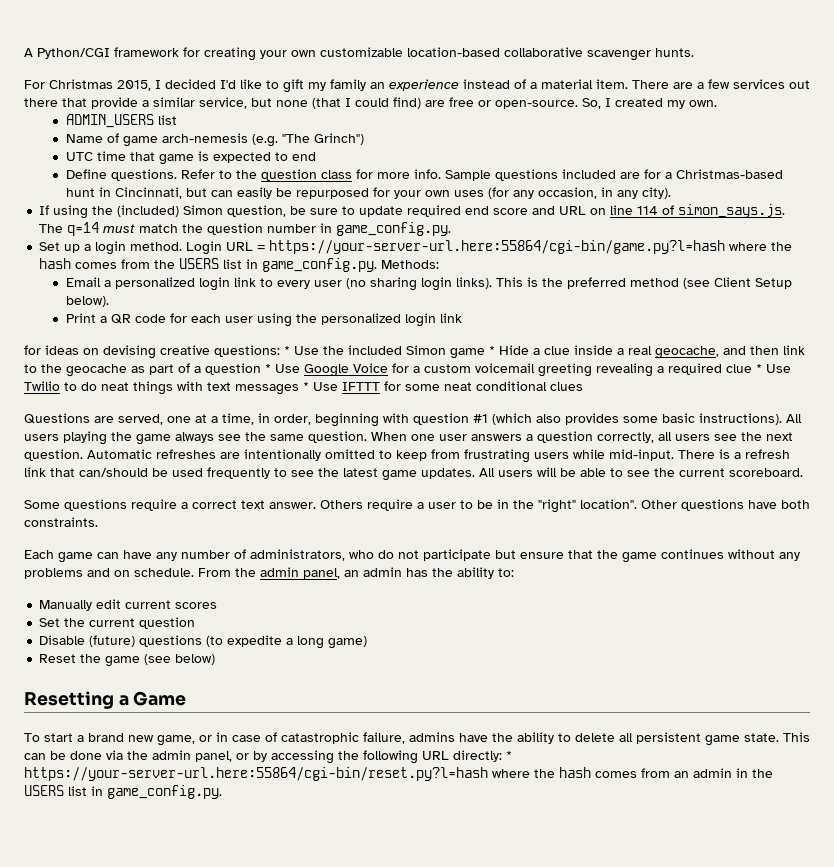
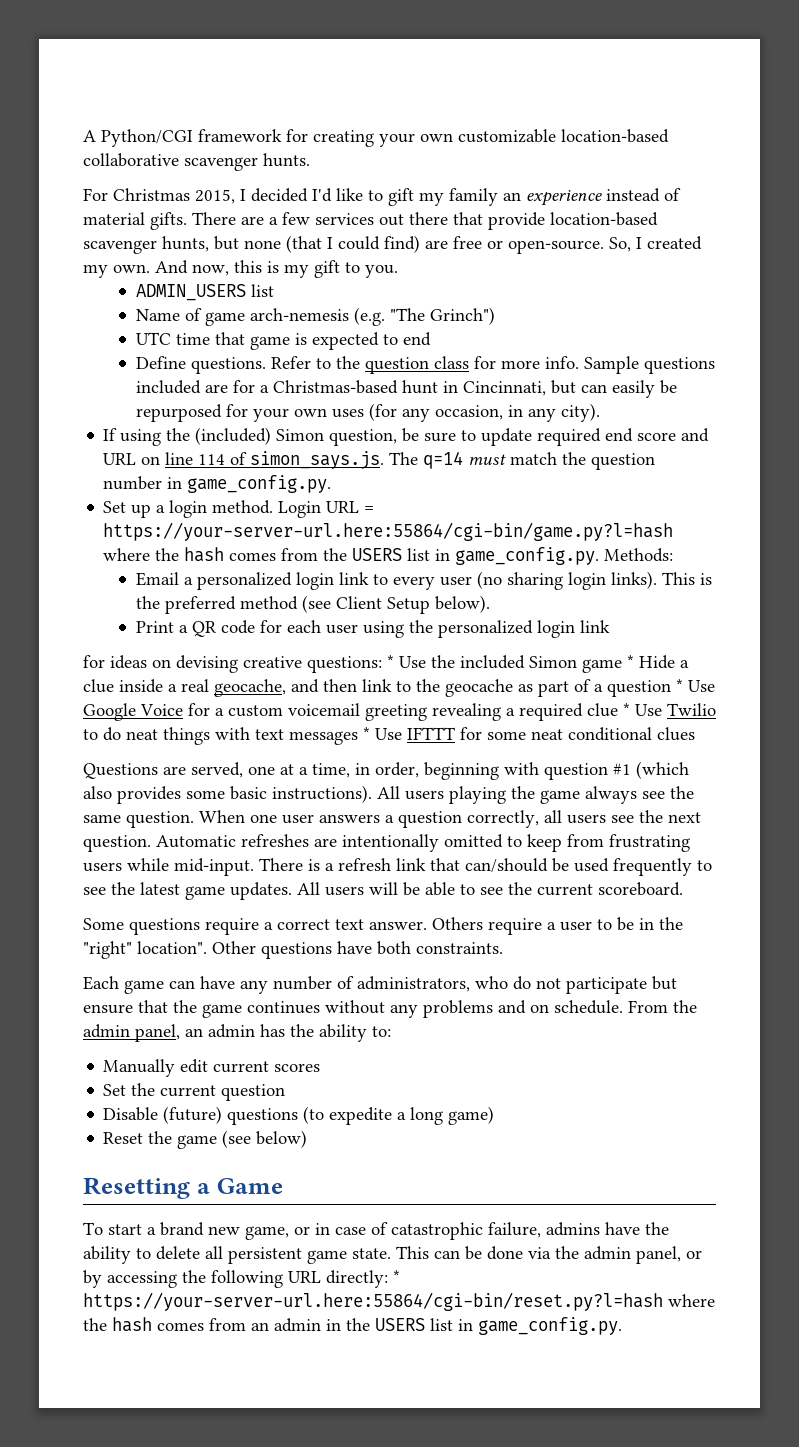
[530,79,628,89] a material item. -> [83,212,187,230] material gifts.
[142,97,247,109] a similar service, -> [550,212,658,226] [83,236,209,254] location-based scavenger hunts,
(717, 103) none -> [155,260,398,278] And now, this is my gift to you.

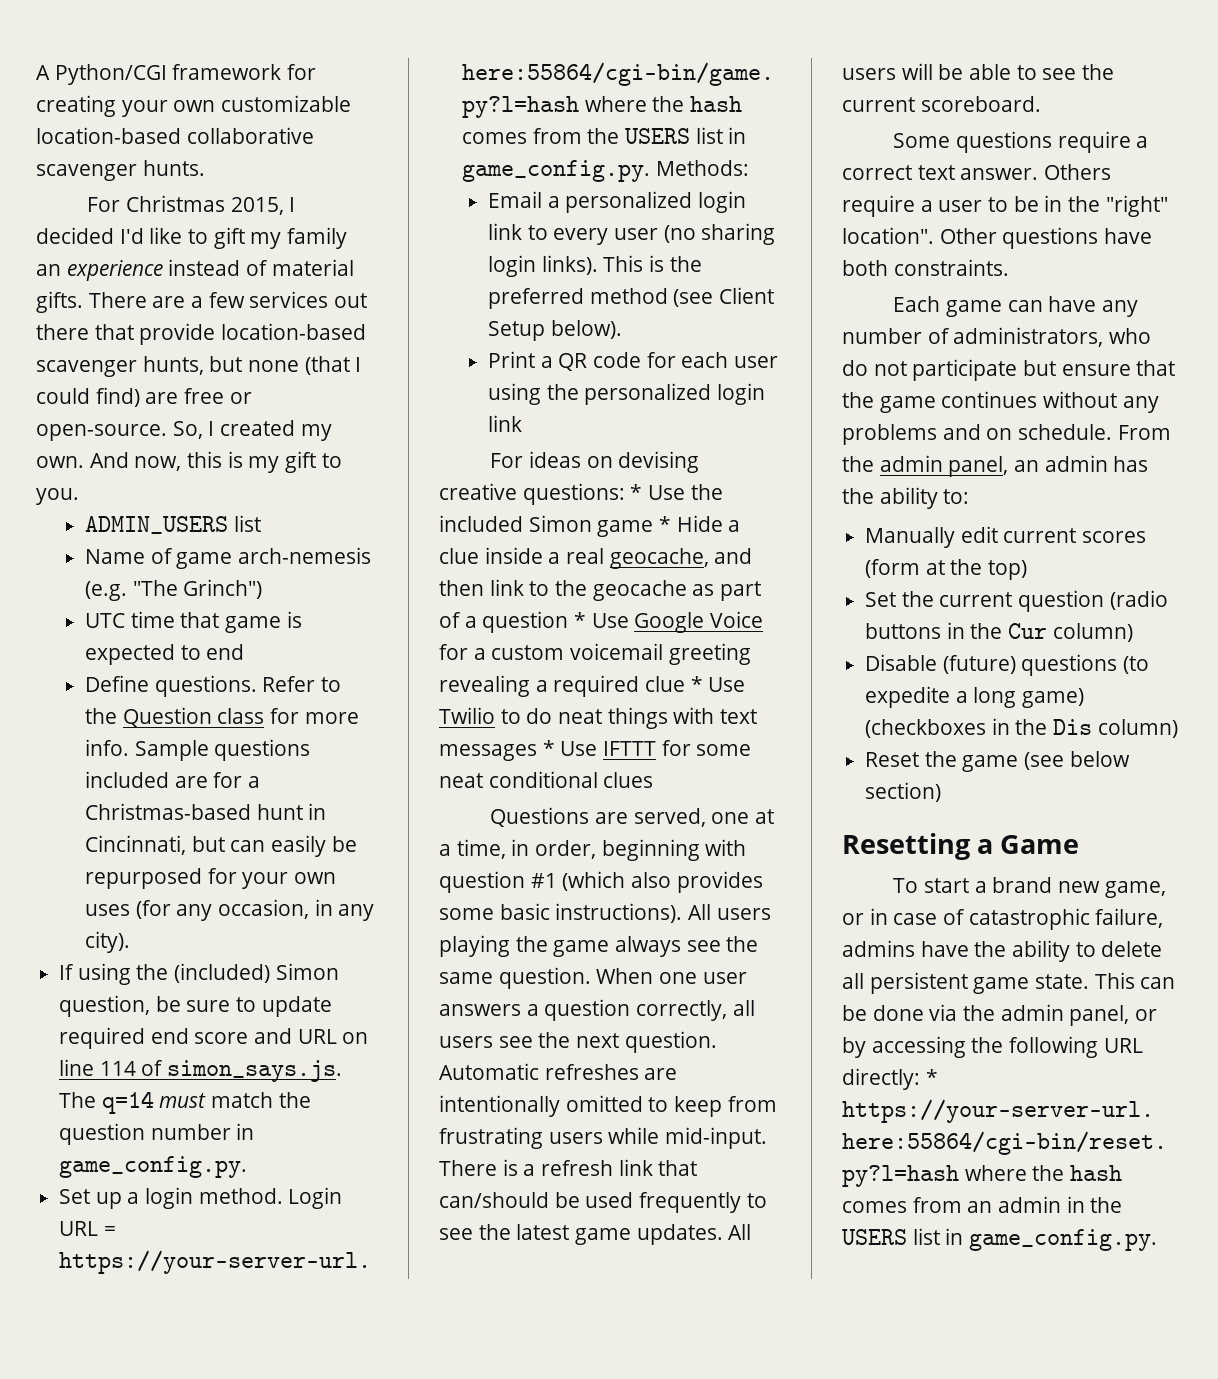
[365,357,430,374] question -> [122,707,212,727] Question
[83,655,105,668] for -> [490,453,524,468] For
(321, 1067) none -> [865,559,1028,580] (form at the top)
(286, 1092) none -> [1109,590,1168,610] [865,622,1133,642] (radio buttons in the Cur column)
(495, 1115) none -> [865,718,1178,738] (checkboxes in the Dis column)
[256,1130,308,1148] below) -> [1069,751,1130,767] [865,782,942,802] below section)

